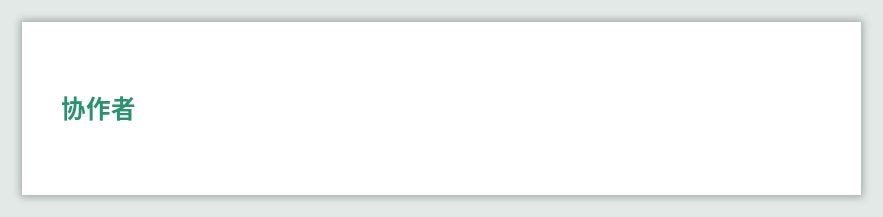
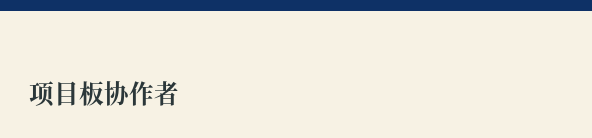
(61, 108) none -> [29,81,104,107] 项目板

